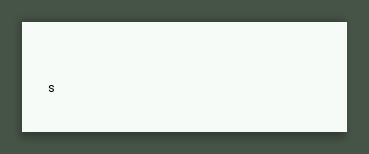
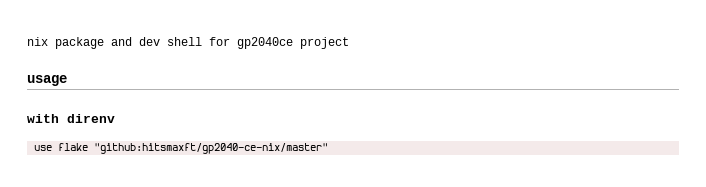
[48,85,55,92] s -> [27,37,349,49] [27,75,67,86] [27,114,115,123] [34,143,329,154] nix package and dev shell for gp2040ce project // usage // with direnv // use flake "github:hitsmaxft/gp2040-ce-nix/master"

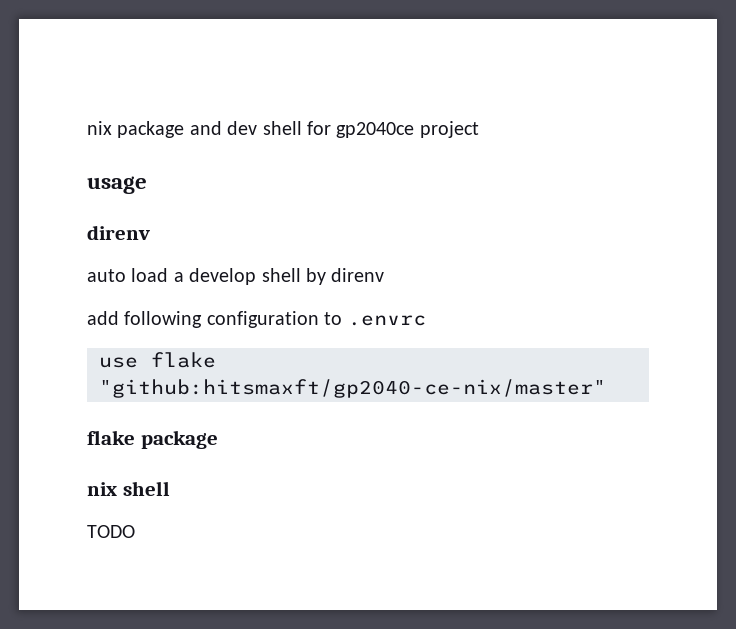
[27,114,115,123] [34,143,329,154] with direnv // use flake "github:hitsmaxft/gp2040-ce-nix/master" -> [87,225,150,240] [87,268,385,285] [87,311,426,328] [99,352,216,368] [99,379,606,398] [87,430,218,449] [87,481,170,496] [87,525,135,538] direnv // auto load a develop shell by direnv // add following configuration to .envrc // use flake "github:hitsmaxft/gp2040-ce-nix/master" // flake package // nix shell // TODO

